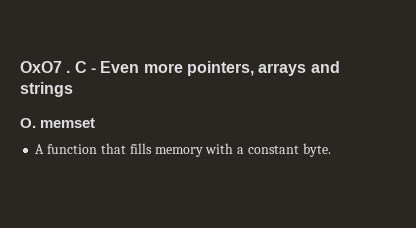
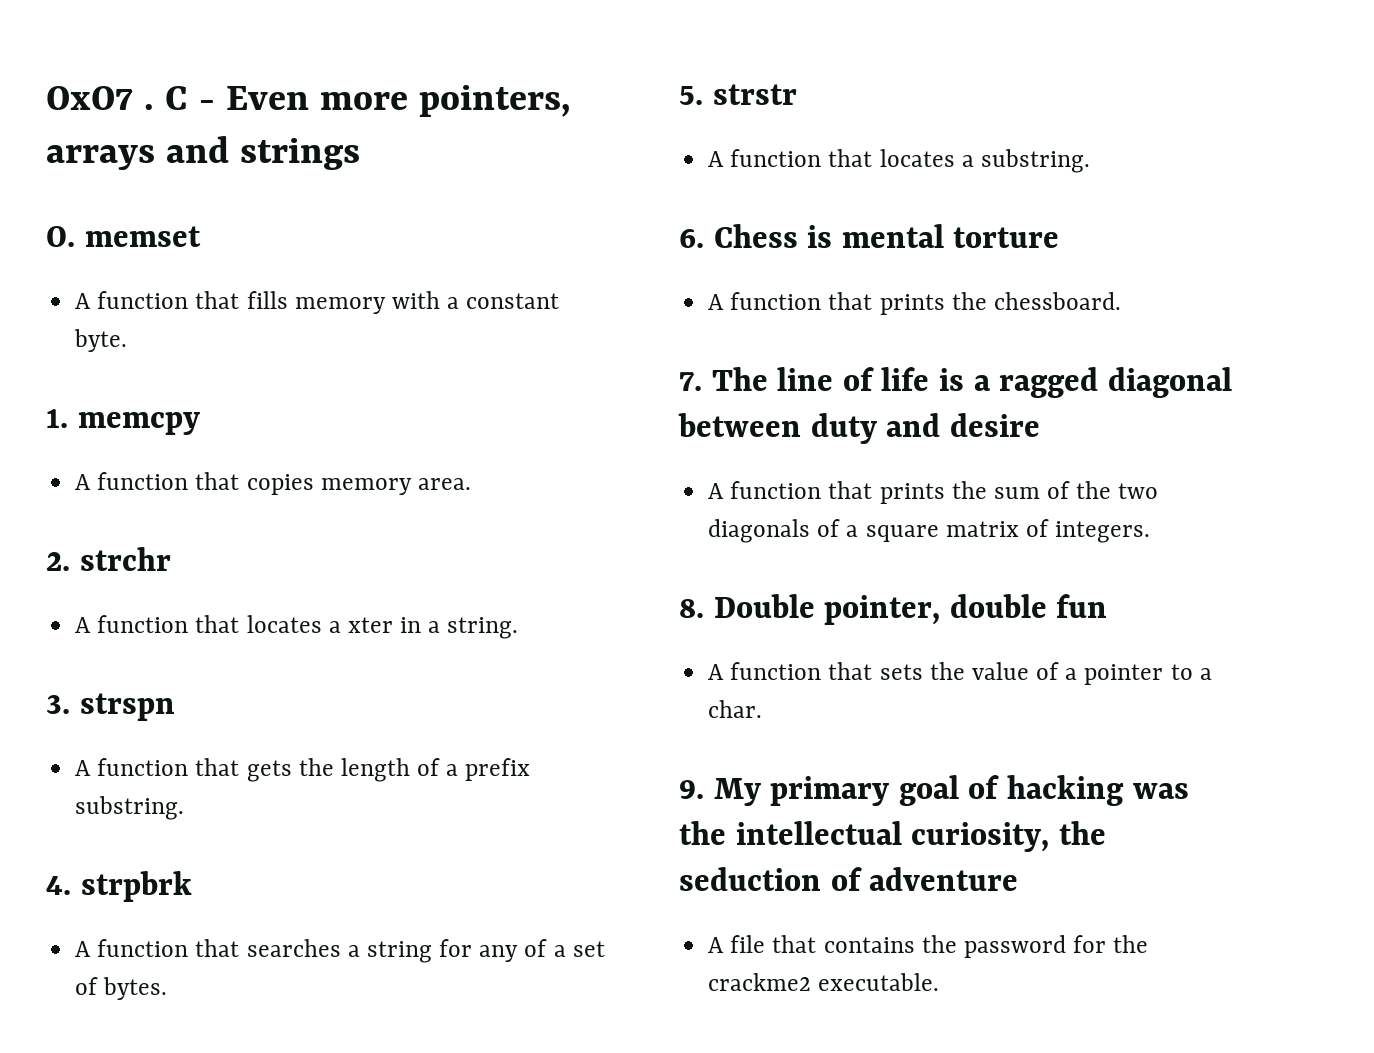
(331, 150) none -> [46,409,200,435] [75,472,471,495] [46,547,171,571] [75,615,519,639] [46,693,175,721] [75,758,531,782] [75,796,185,820] [46,871,192,902] [75,939,605,963] [75,977,168,1000] [679,84,797,105] [708,149,1090,173] [679,224,1060,248] [708,292,1121,315] [679,367,1232,398] [678,413,1040,444] [708,481,1159,504] [708,519,1151,543] [679,594,1108,625] [708,662,1212,685] [708,700,763,718] [679,775,1189,806] [679,821,1106,852] [679,867,1019,891] [708,935,1149,958] [708,973,940,991] // 1. memcpy // A function that copies memory area. // 2. strchr // A function that locates a xter in a string. // 3. strspn // A function that gets the length of a prefix substring. // 4. strpbrk // A function that searches a string for any of a set of bytes. // 5. strstr // A function that locates a substring. // 6. Chess is mental torture // A function that prints the chessboard. // 7. The line of life is a ragged diagonal between duty and desire // A function that prints the sum of the two diagonals of a square matrix of integers. // 8. Double pointer, double fun // A function that sets the value of a pointer to a char. // 9. My primary goal of hacking was the intellectual curiosity, the seduction of adventure // A file that contains the password for the crackme2 executable.

